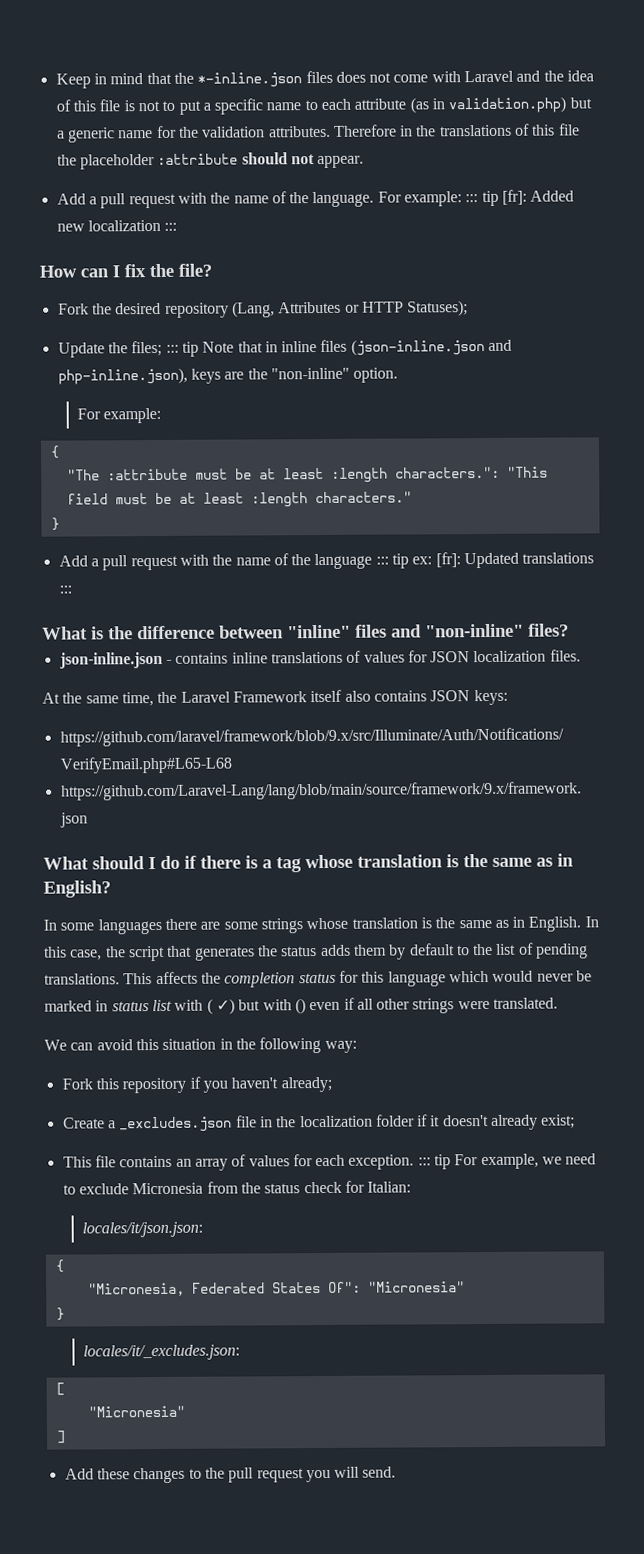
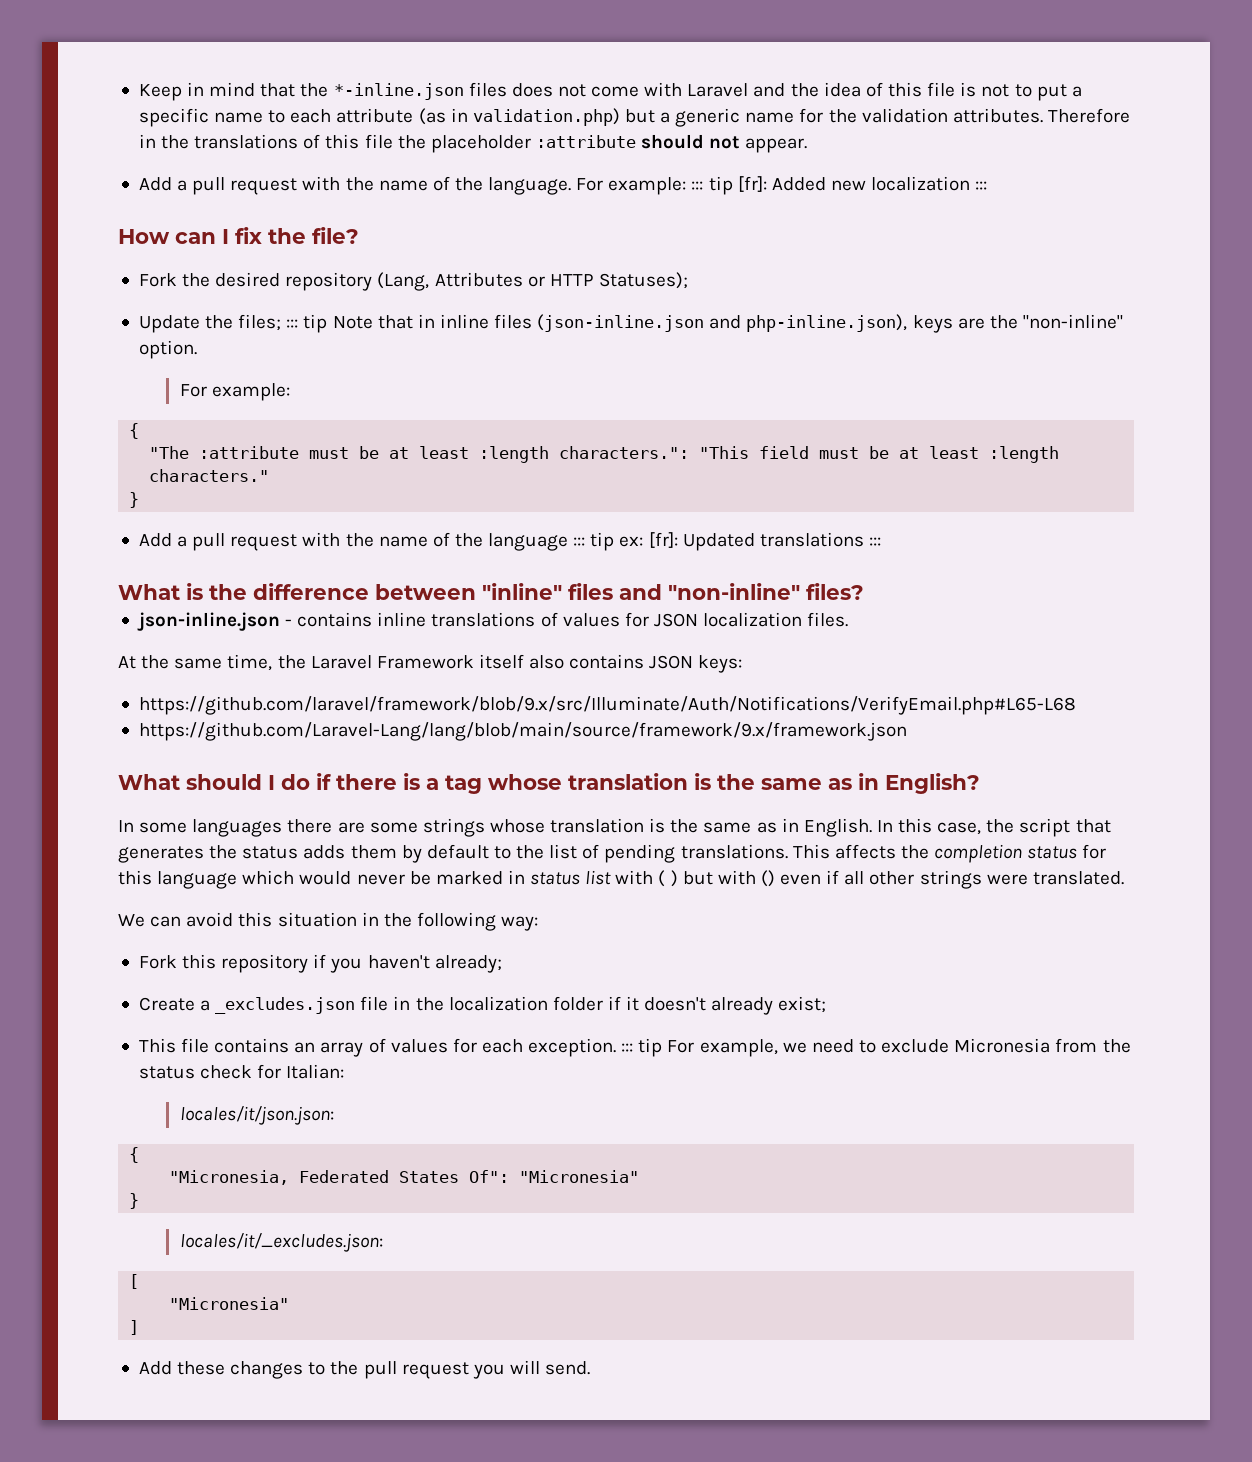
[215,998,235,1015] ✓) -> [670,870,678,887] )

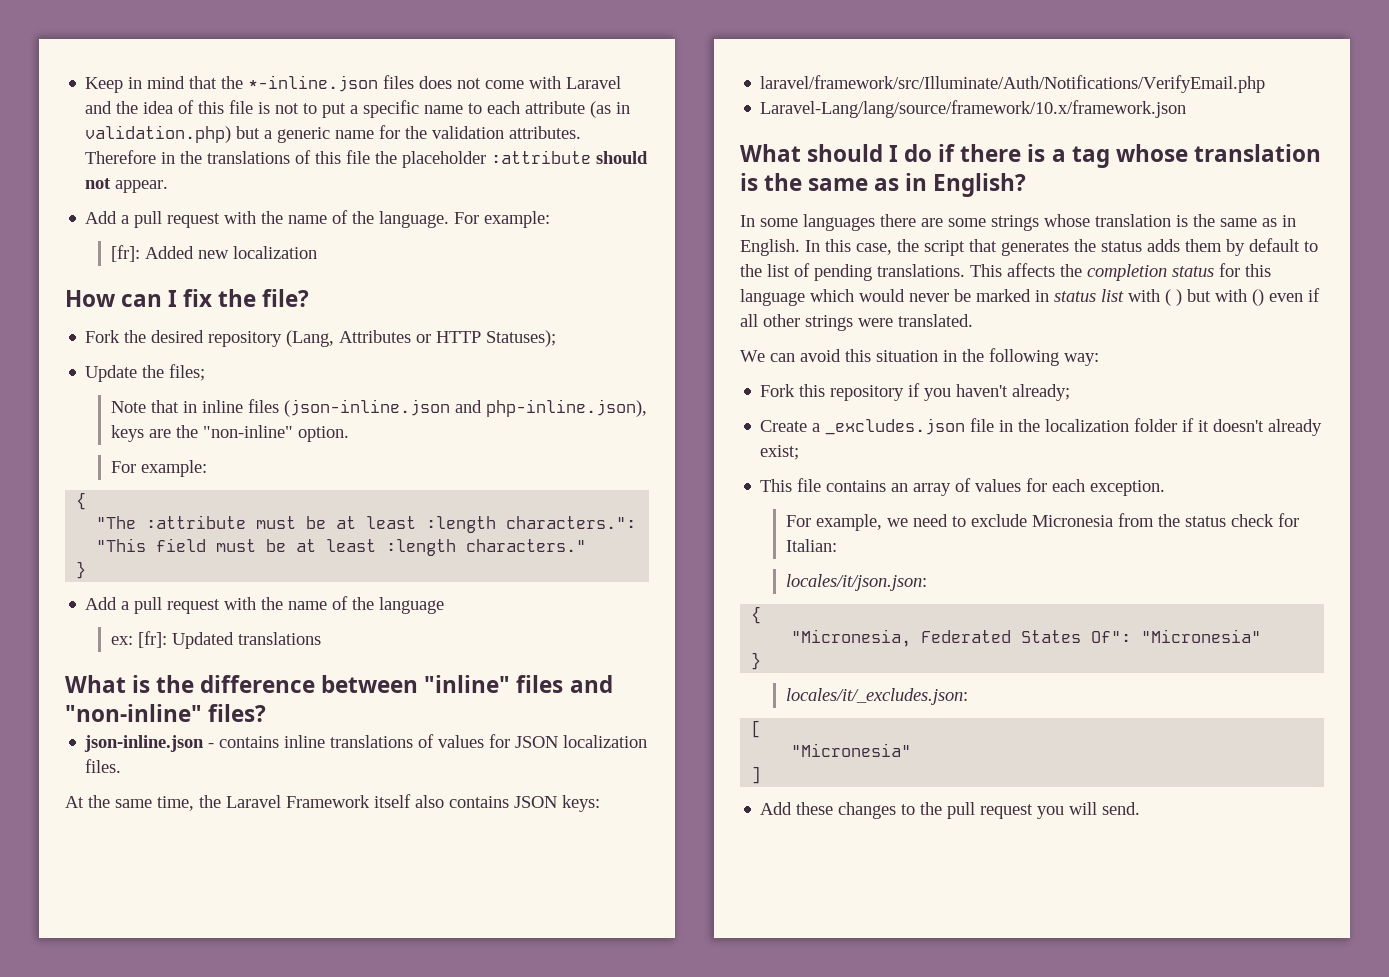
[691,176,733,195] ::: tip -> (551, 219) //
[975,181,988,190] ::: -> (318, 252) none
[286,314,328,333] ::: tip -> (206, 372) //
[573,532,615,551] ::: tip -> (445, 605) //
[868,537,881,546] ::: -> (322, 638) none
[138,696,1076,715] [138,722,907,741] https://github.com/laravel/framework/blob/9.x/src/Illuminate/Auth/Notifications/VerifyEmail.php#L65-L68 // https://github.com/Laravel-Lang/lang/blob/main/source/framework/9.x/framework.json -> [760,75,1266,93] [760,100,1187,118] laravel/framework/src/Illuminate/Auth/Notifications/VerifyEmail.php // Laravel-Lang/lang/source/framework/10.x/framework.json
[621,1038,663,1057] ::: tip -> (1166, 488) //

